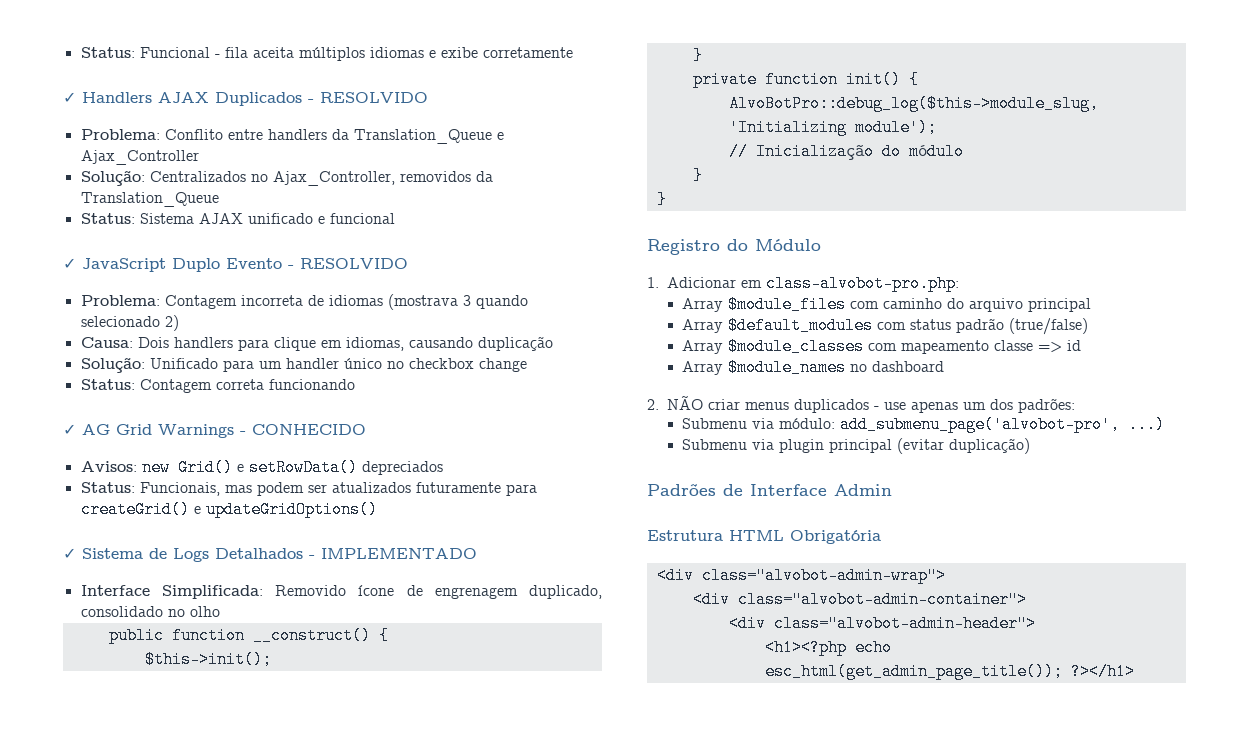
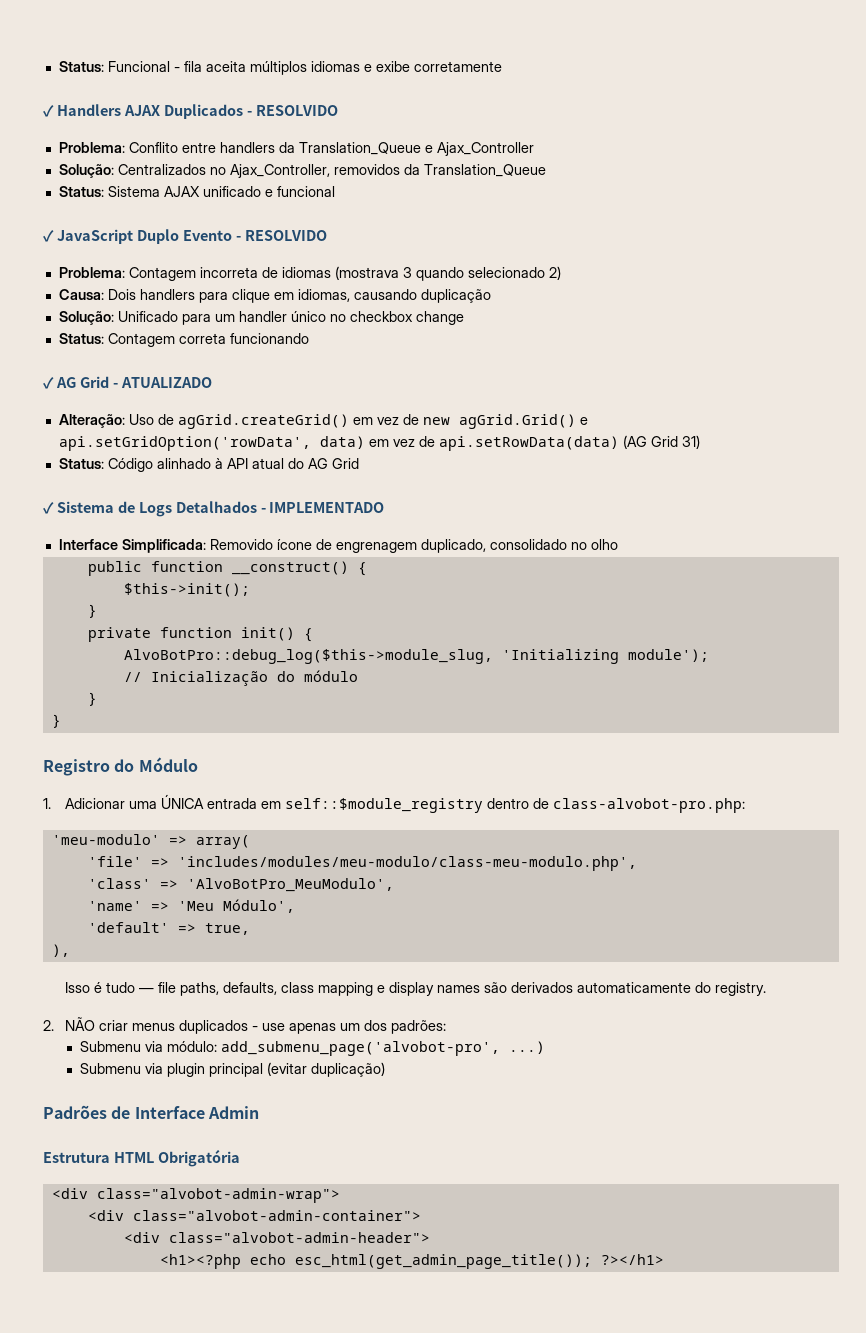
[158,424,366,438] [80,459,443,476] [80,482,537,496] [80,501,378,518] Warnings - CONHECIDO // Avisos: new Grid() e setRowData() depreciados // Status: Funcionais, mas podem ser atualizados futuramente para createGrid() e updateGridOptions() -> [112,377,212,388] [58,414,588,429] [58,435,700,451] [58,458,359,472] - ATUALIZADO // Alteração: Uso de agGrid.createGrid() em vez de new agGrid.Grid() e api.setGridOption('rowData', data) em vez de api.setRowData(data) (AG Grid 31) // Status: Código alinhado à API atual do AG Grid
[741,275,959,292] [682,296,1092,313] [682,317,1089,335] [682,338,1082,355] [682,359,945,376] em class-alvobot-pro.php: // Array $module_files com caminho do arquivo principal // Array $default_modules com status padrão (true/false) // Array $module_classes com mapeamento classe => id // Array $module_names no dashboard -> [128,794,745,813] [51,834,250,849] [87,856,637,871] [87,878,394,892] [87,899,295,913] [87,922,250,935] [51,944,70,957] [64,982,766,996] uma ÚNICA entrada em self::$module_registry dentro de class-alvobot-pro.php: // 'meu-modulo' => array( // 'file' => 'includes/modules/meu-modulo/class-meu-modulo.php', // 'class' => 'AlvoBotPro_MeuModulo', // 'name' => 'Meu Módulo', // 'default' => true, // ), // Isso é tudo — file paths, defaults, class mapping e display names são derivados automaticamente do registry.

